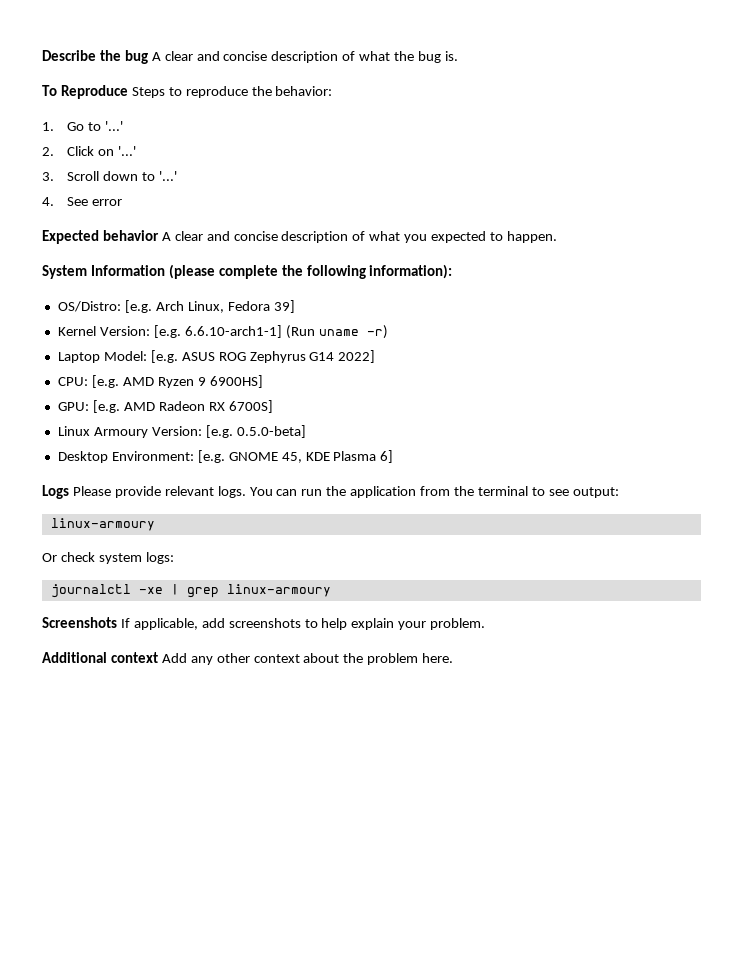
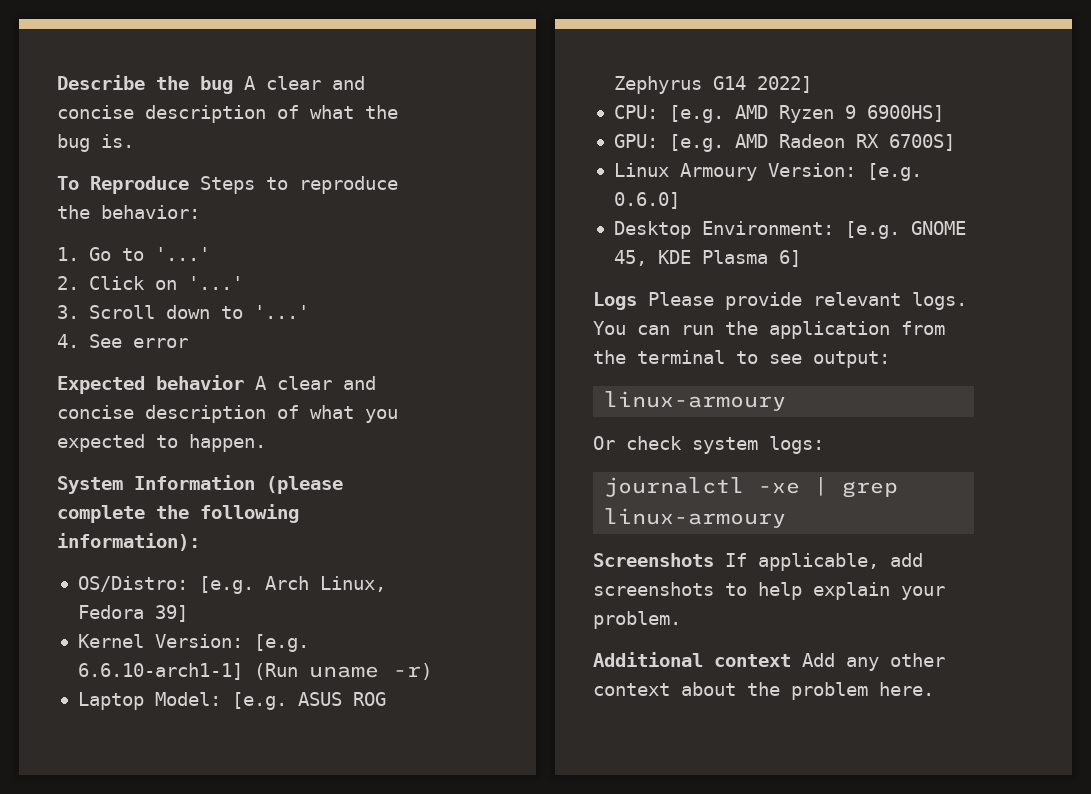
[236,425,306,438] 0.5.0-beta] -> [613,192,680,209] 0.6.0]

